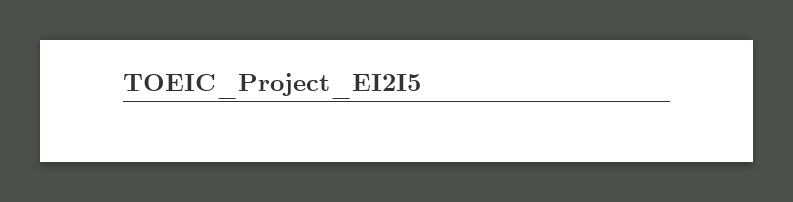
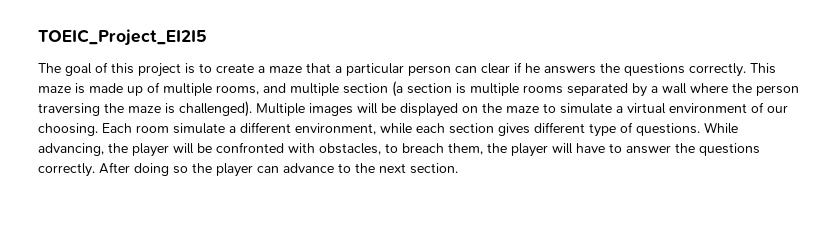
(421, 86) none -> [38,62,776,77] [38,81,799,97] [38,101,788,117] [38,122,738,137] [38,142,760,157] [38,162,458,177] // The goal of this project is to create a maze that a particular person can clear if he answers the questions correctly. This maze is made up of multiple rooms, and multiple section (a section is multiple rooms separated by a wall where the person traversing the maze is challenged). Multiple images will be displayed on the maze to simulate a virtual environment of our choosing. Each room simulate a different environment, while each section gives different type of questions. While advancing, the player will be confronted with obstacles, to breach them, the player will have to answer the questions correctly. After doing so the player can advance to the next section.

